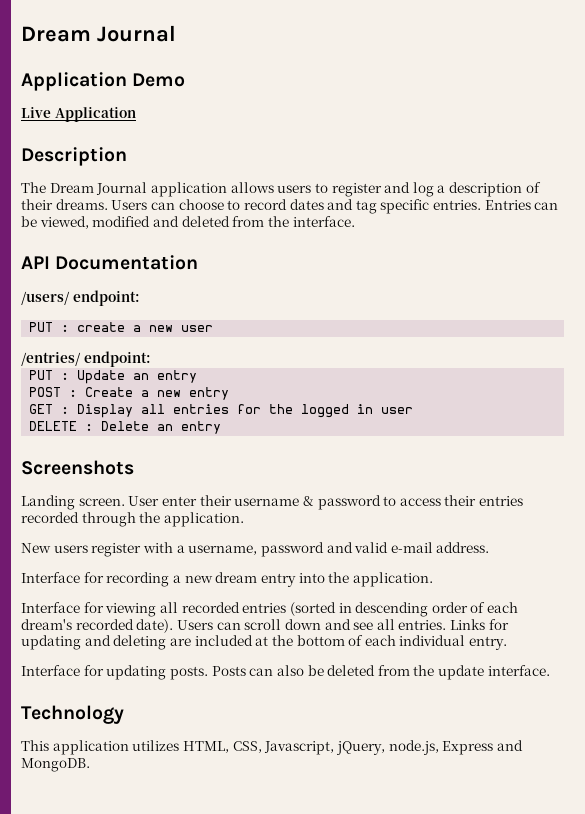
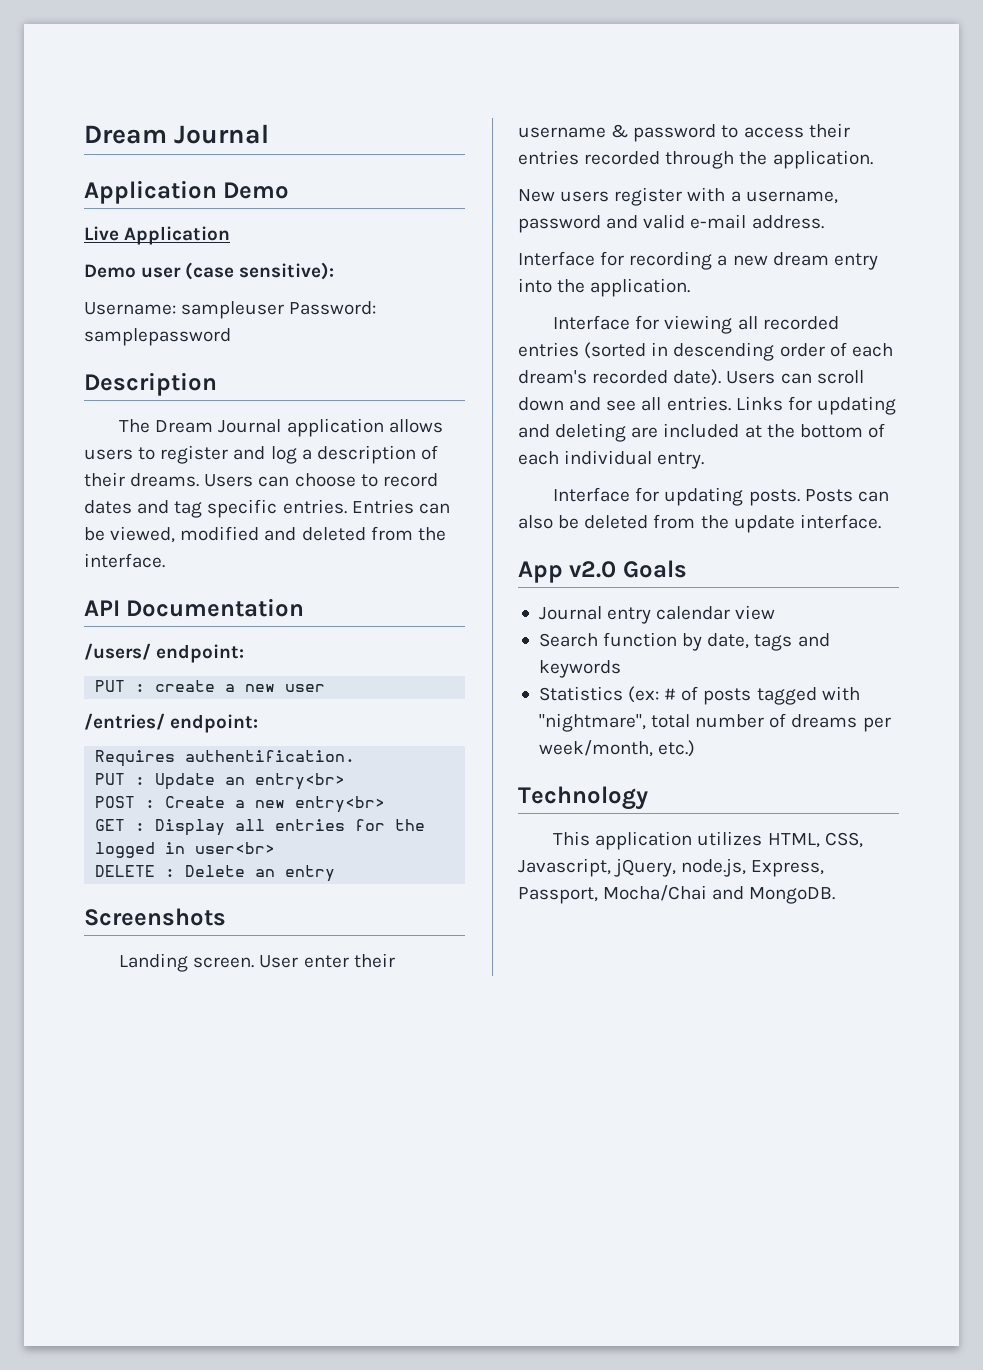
(136, 114) none -> [84,262,335,280] [84,301,377,319] [84,328,231,346] // Demo user (case sensitive): // Username: sampleuser Password: samplepassword
(151, 359) none -> [95,750,356,767] // Requires authentification.
[157,370,198,383] entry -> [255,773,346,790] entry<br>
[189,387,230,400] entry -> [295,796,386,813] entry<br>
[381,407,414,414] user -> [195,842,276,854] user<br>
(550, 670) none -> [518,560,687,583] [538,605,776,624] [538,632,830,651] [538,660,621,678] [538,686,860,705] [538,713,891,732] [538,740,696,757] // App v2.0 Goals // Journal entry calendar view // Search function by date, tags and keywords // Statistics (ex: # of posts tagged with "nightmare", total number of dreams per week/month, etc.)
[442,741,494,755] Express -> [751,860,825,877] [518,885,708,904] Express, Passport, Mocha/Chai

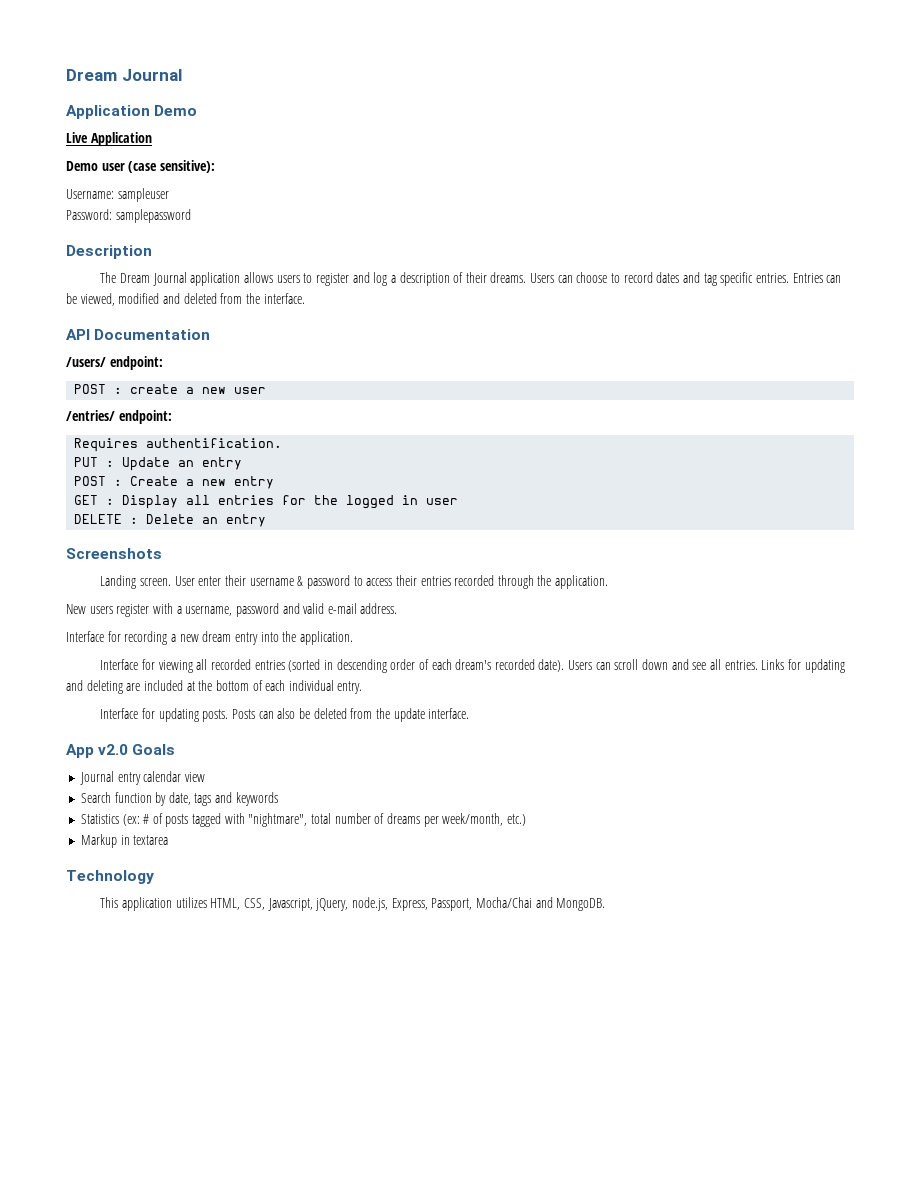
(285, 310) none -> (169, 195) //
[95,680,126,692] PUT -> [74,384,107,394] POST
[255,773,346,790] entry<br> -> [202,457,243,470] entry
[295,796,386,813] entry<br> -> [234,476,275,489] entry
[195,842,276,854] user<br> -> [426,498,459,505] user
(696, 748) none -> [80,834,169,848] // Markup in textarea

